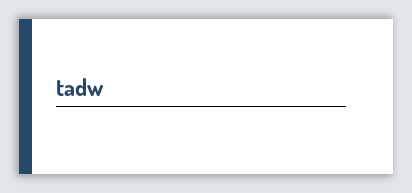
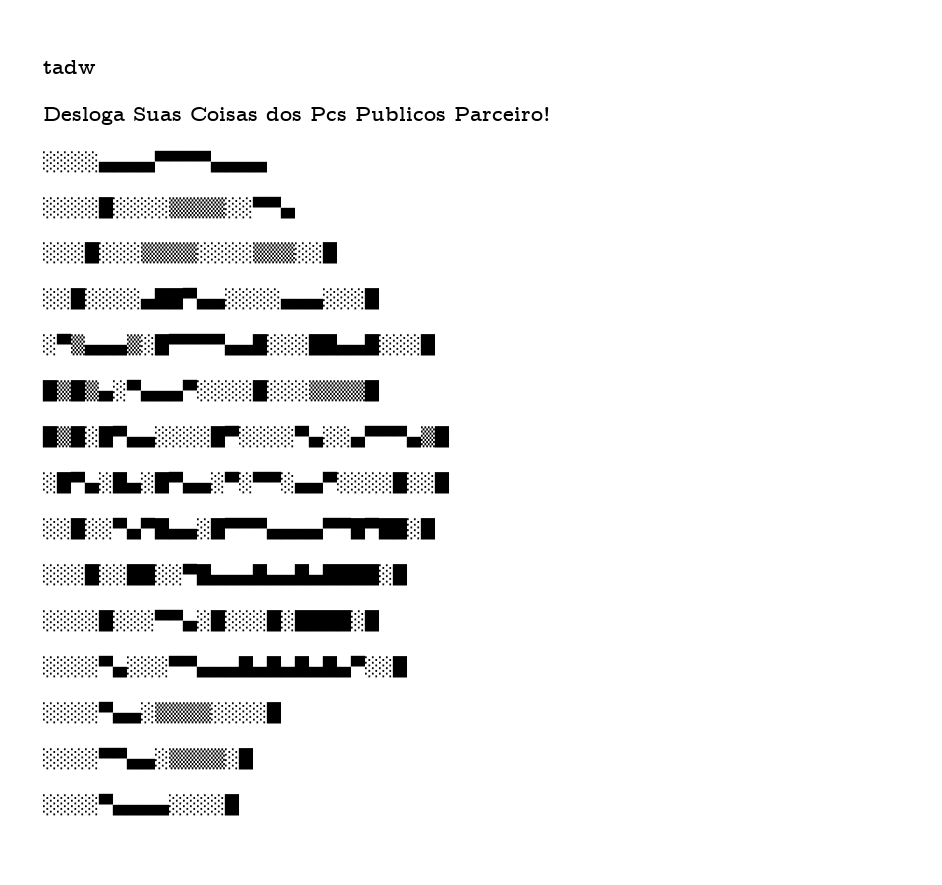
(104, 87) none -> [43,107,551,125] [43,150,268,173] [43,196,296,219] [43,242,338,264] [43,287,380,310] [43,333,436,356] [42,379,380,402] [42,425,450,448] [43,471,450,494] [43,517,436,540] [43,563,408,586] [43,609,380,632] [43,655,408,678] [43,701,282,724] [43,747,254,770] [43,793,240,816] // Desloga Suas Coisas dos Pcs Publicos Parceiro! // ░░░░▄▄▄▄▀▀▀▀▄▄▄▄ // ░░░░█░░░░▒▒▒▒░░▀▀▄ // ░░░█░░░▒▒▒▒░░░░▒▒▒░░█ // ░░█░░░░▄██▀▄▄░░░░▄▄▄░░░█ // ░▀▒▄▄▄▒░█▀▀▀▀▄▄█░░░██▄▄█░░░█ // █▒█▒▄░▀▄▄▄▀░░░░█░░░▒▒▒▒█ // █▒█░█▀▄▄░░░░█▀░░░░▀▄░░▄▀▀▀▄▒█ // ░█▀▄░█▄░█▀▄▄░▀░▀▀░▄▄▀░░░░█░░█ // ░░█░░▀▄▀█▄▄░█▀▀▀▄▄▄▄▀▀█▀██░█ // ░░░█░░██░░▀█▄▄▄█▄▄█▄████░█ // ░░░░█░░░▀▀▄░█░░░█░████░█ // ░░░░▀▄░░░▀▀▄▄▄█▄█▄█▄█▄▀░░█ // ░░░░▀▄▄░▒▒▒▒░░░░█ // ░░░░▀▀▄▄░▒▒▒▒░█ // ░░░░▀▄▄▄▄░░░░█

